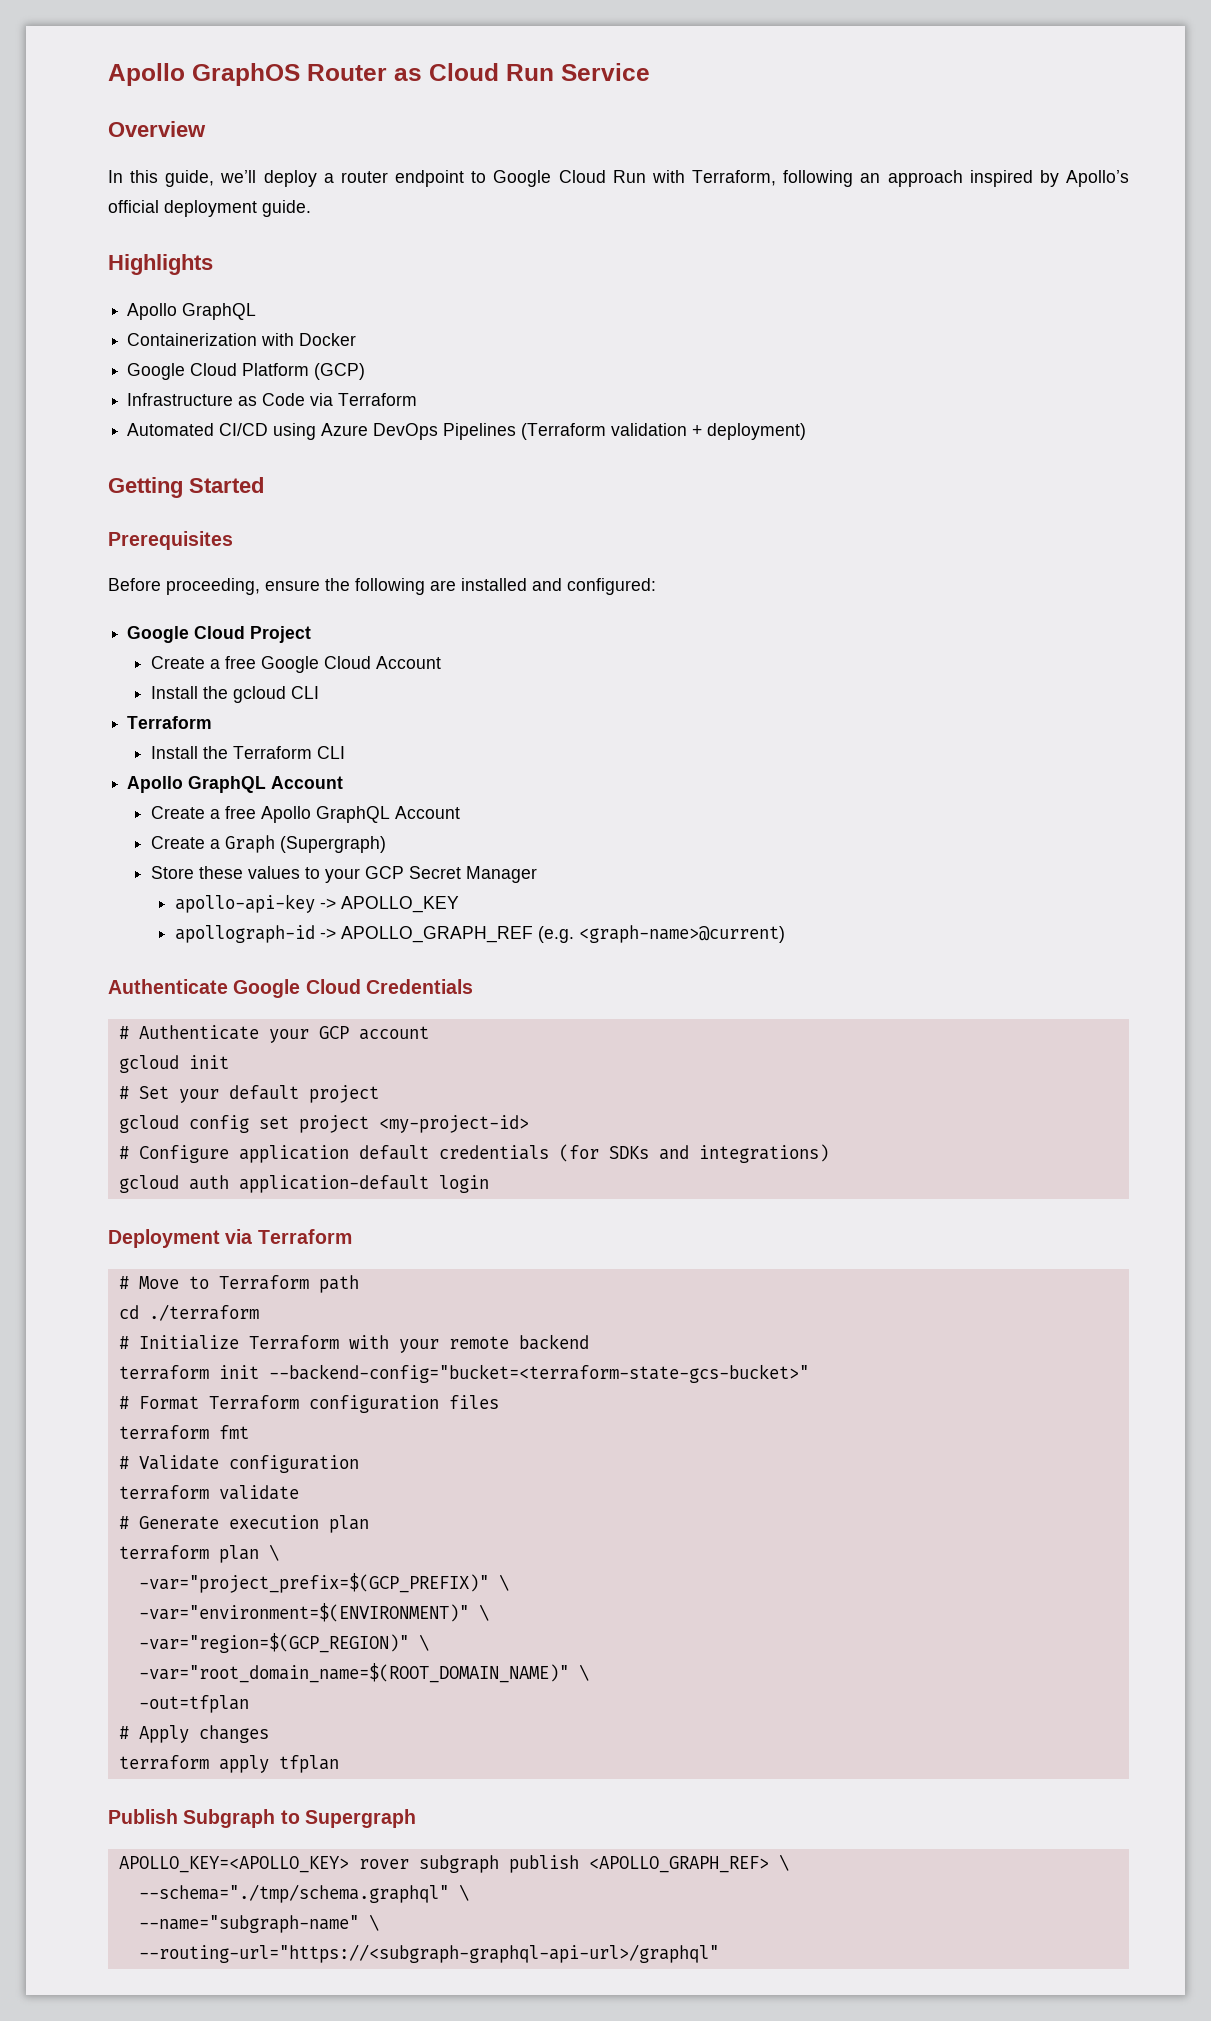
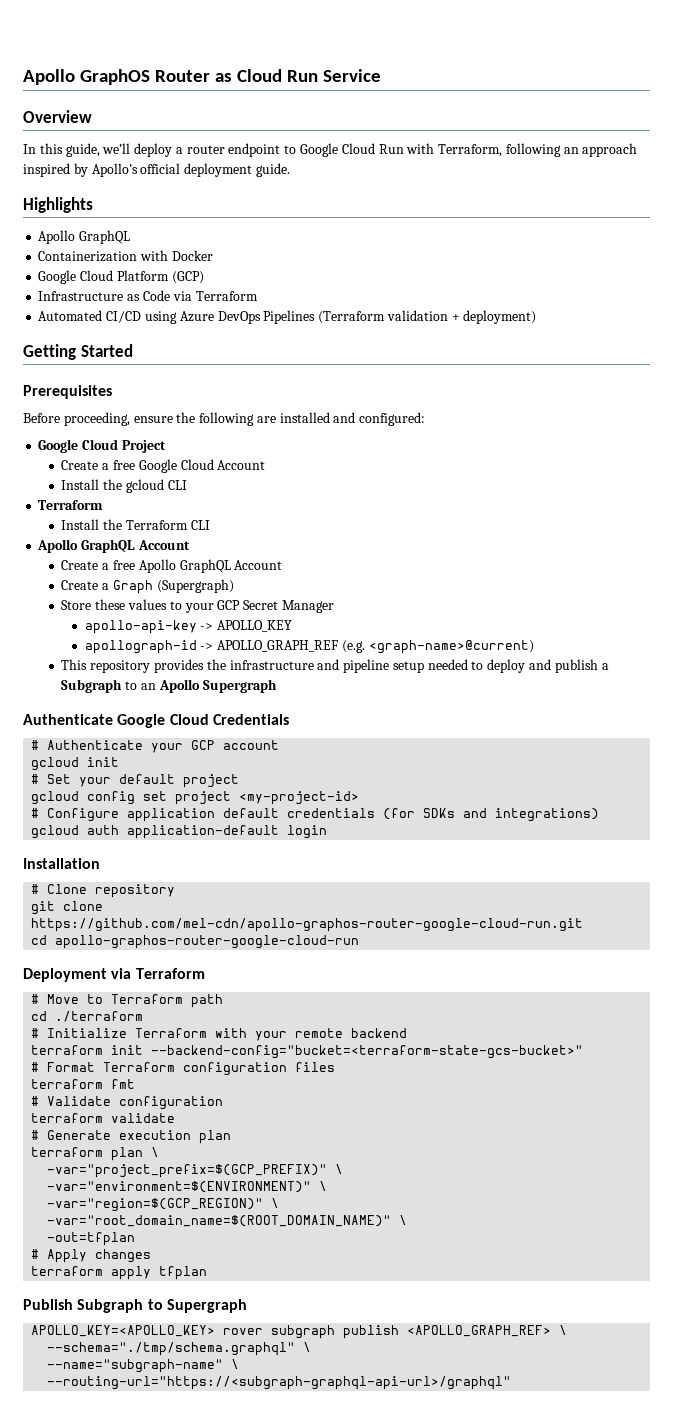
(785, 934) none -> [61,659,609,673] [61,679,277,693] // This repository provides the infrastructure and pipeline setup needed to deploy and publish a Subgraph to an Apollo Supergraph
(489, 1184) none -> [23,858,100,869] [31,884,176,898] [31,901,104,915] [31,918,584,932] [31,935,360,949] // Installation // # Clone repository // git clone https://github.com/mel-cdn/apollo-graphos-router-google-cloud-run.git // cd apollo-graphos-router-google-cloud-run

